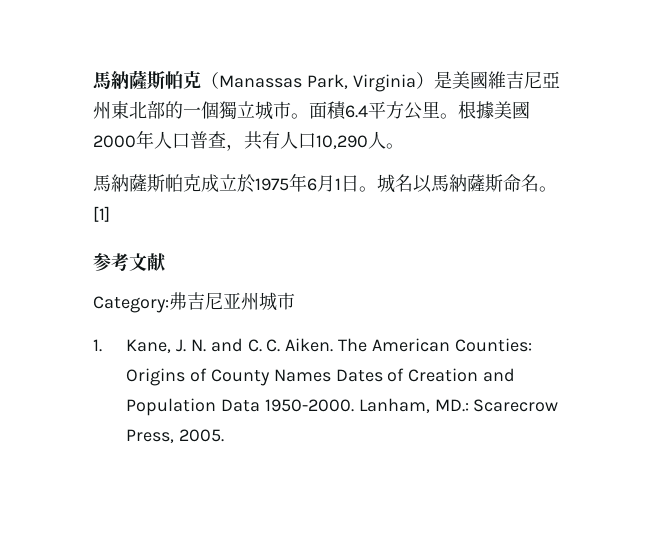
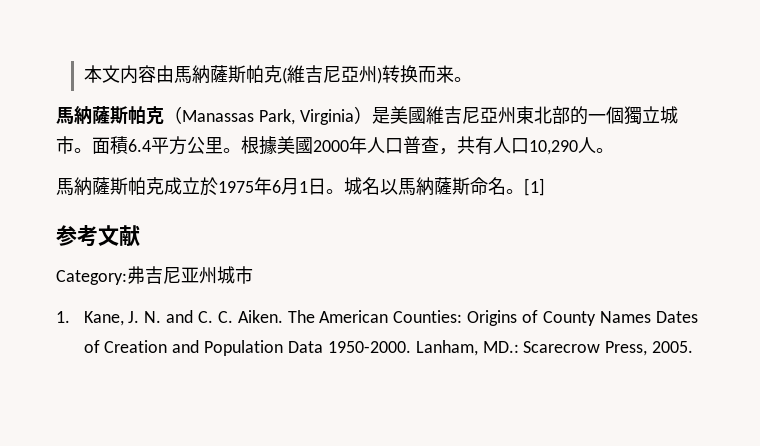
(93, 80) none -> [83,65,472,84] 本文内容由馬納薩斯帕克(維吉尼亞州)转换而来。 //

